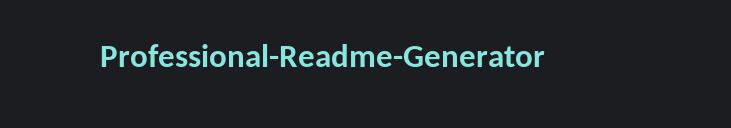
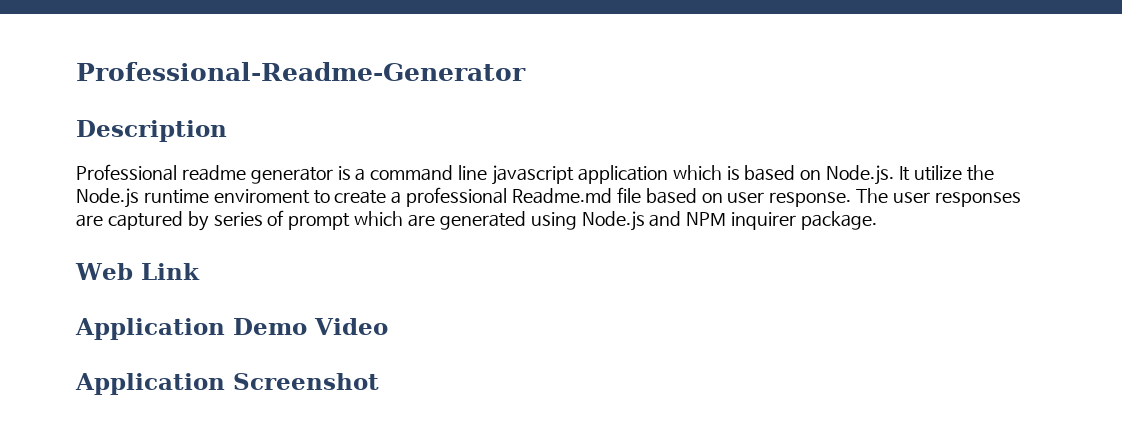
(545, 55) none -> [76,120,227,142] [76,164,994,185] [76,187,1021,208] [76,210,878,231] [75,263,200,280] [75,318,388,340] [75,373,379,395] // Description // Professional readme generator is a command line javascript application which is based on Node.js. It utilize the Node.js runtime enviroment to create a professional Readme.md file based on user response. The user responses are captured by series of prompt which are generated using Node.js and NPM inquirer package. // Web Link // Application Demo Video // Application Screenshot

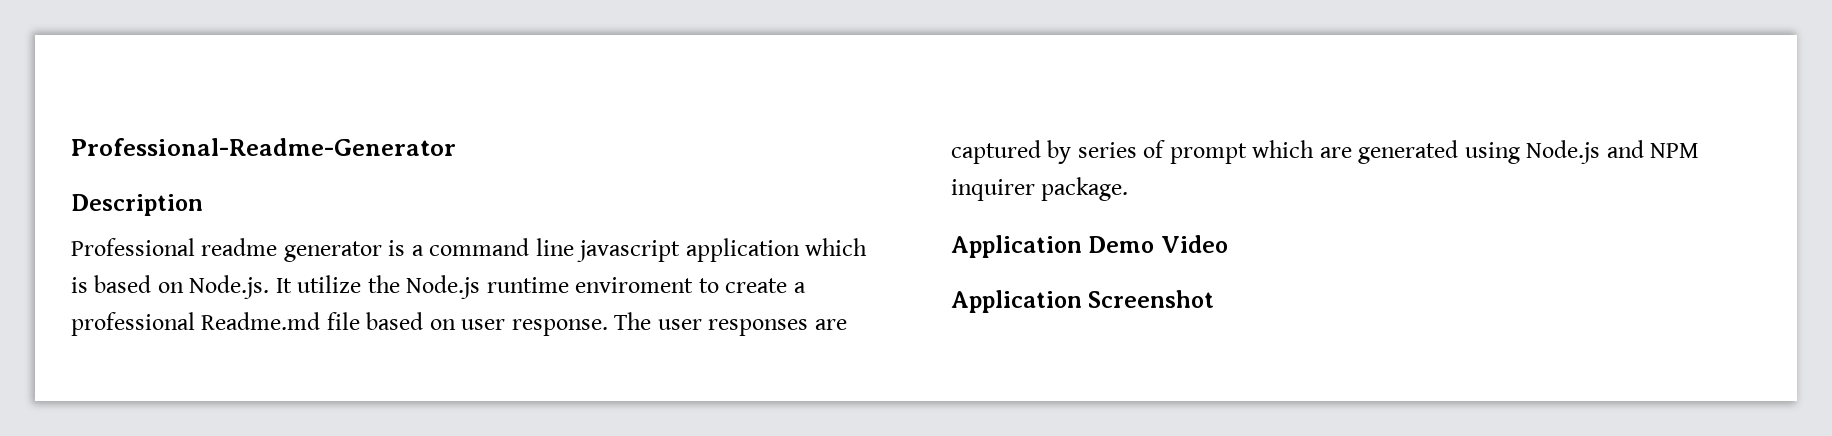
[75,263,200,280] // Web Link -> (1129, 189) none

